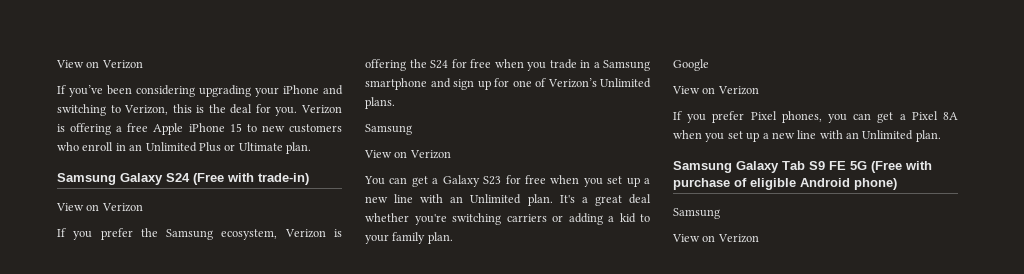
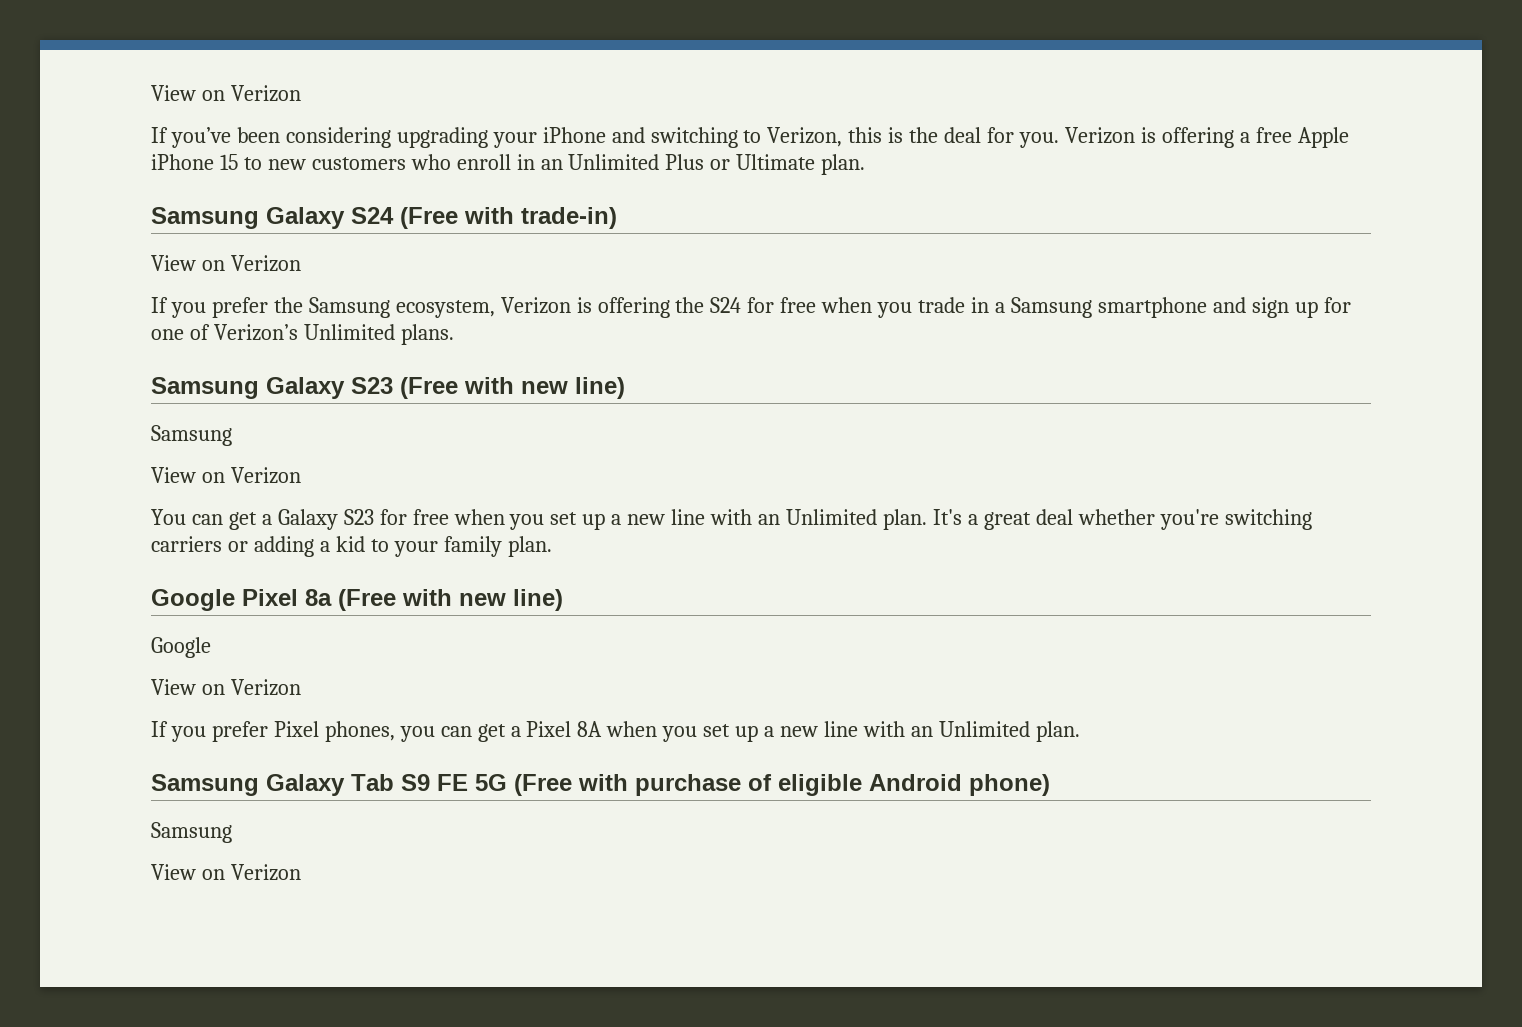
(395, 103) none -> [151,377,625,399] // Samsung Galaxy S23 (Free with new line)
(453, 238) none -> [151,589,563,611] // Google Pixel 8a (Free with new line)

